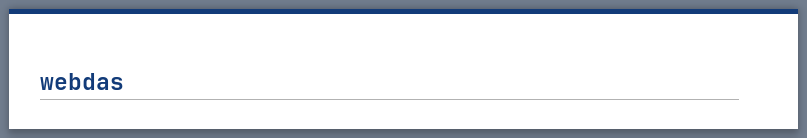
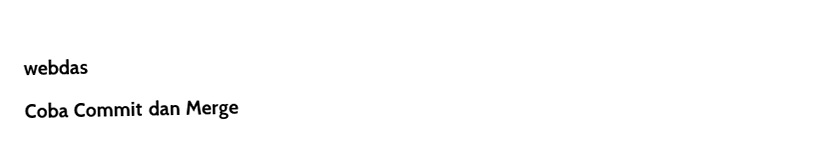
(124, 81) none -> [24,99,239,120] // Coba Commit dan Merge

